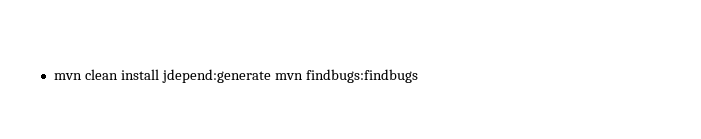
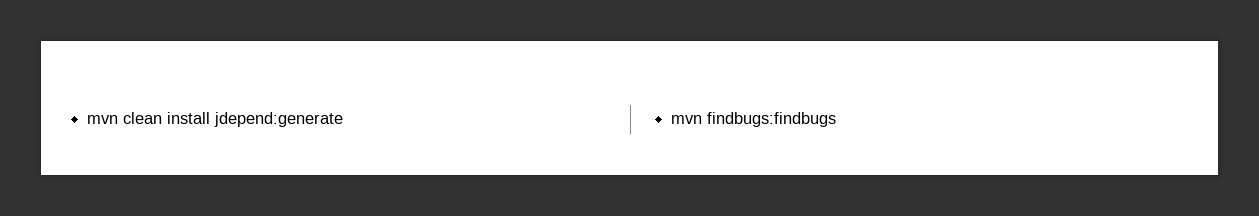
(271, 76) none -> (344, 119) //

